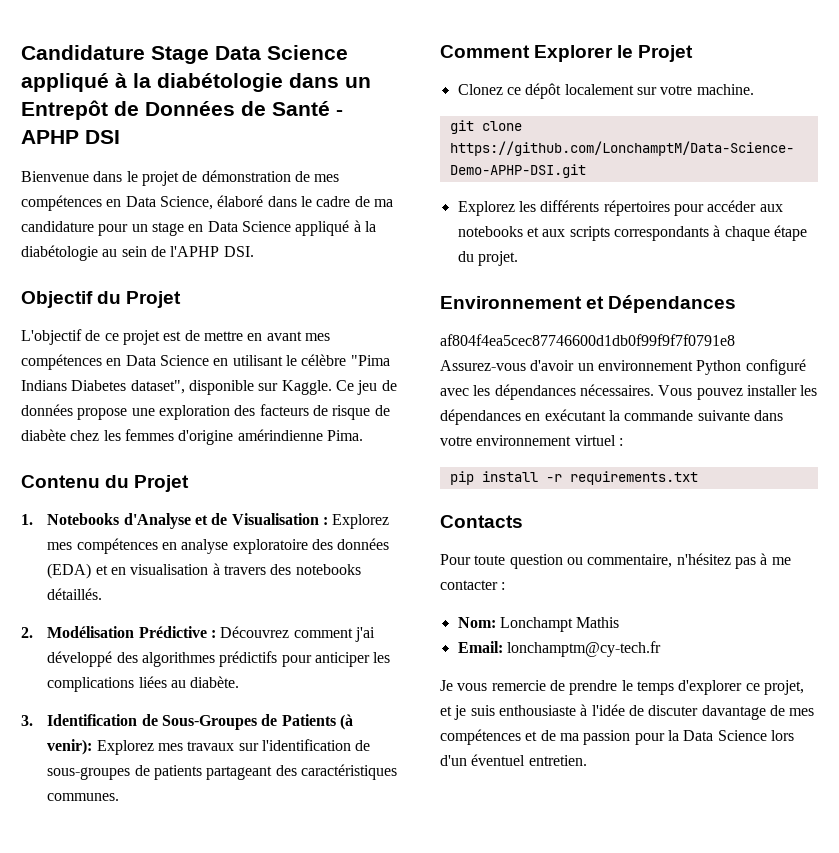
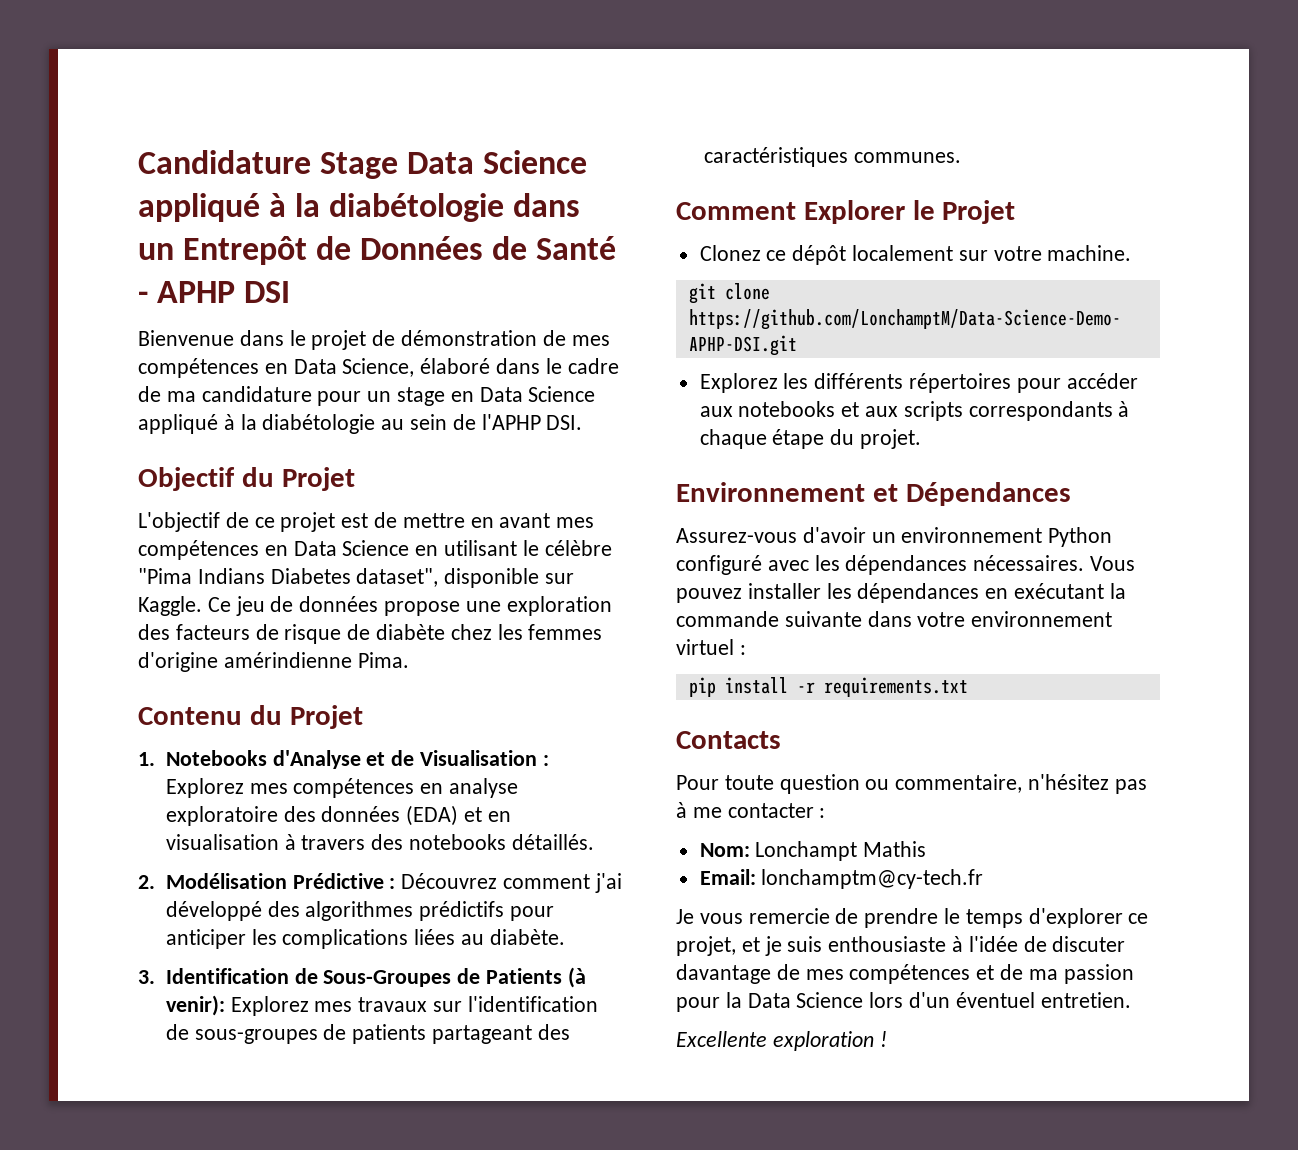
[440,334,735,346] af804f4ea5cec87746600d1db0f99f9f7f0791e8 -> (1071, 494) none
(587, 760) none -> [676,1031,887,1051] // Excellente exploration !

